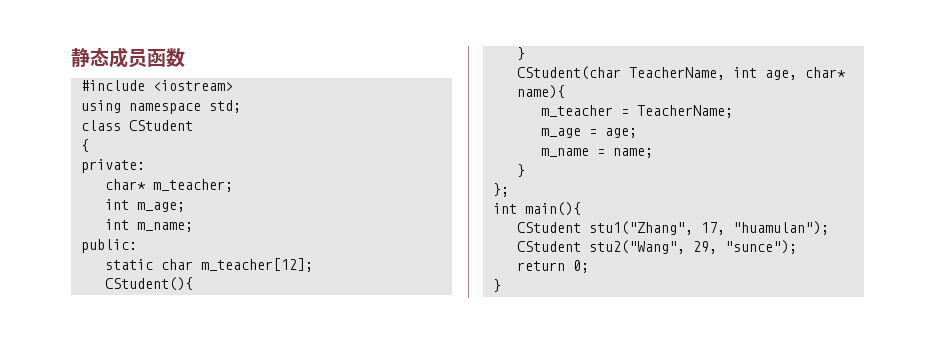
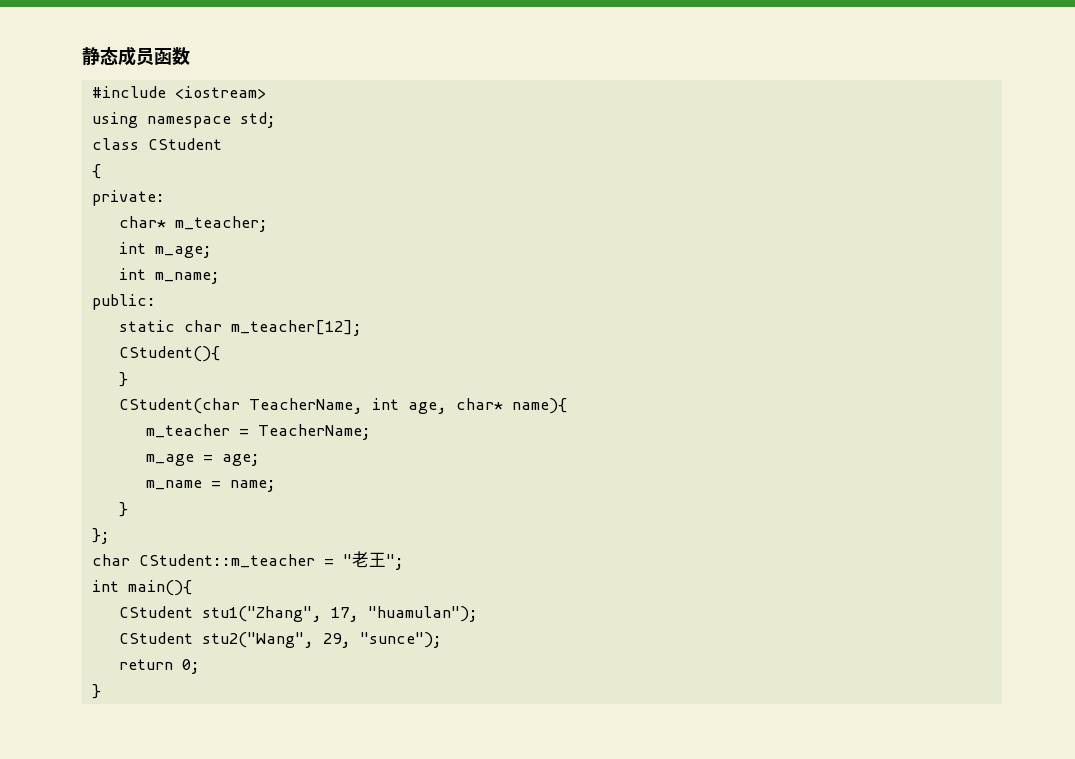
(510, 190) none -> [91,551,404,570] // char CStudent::m_teacher = "老王";

